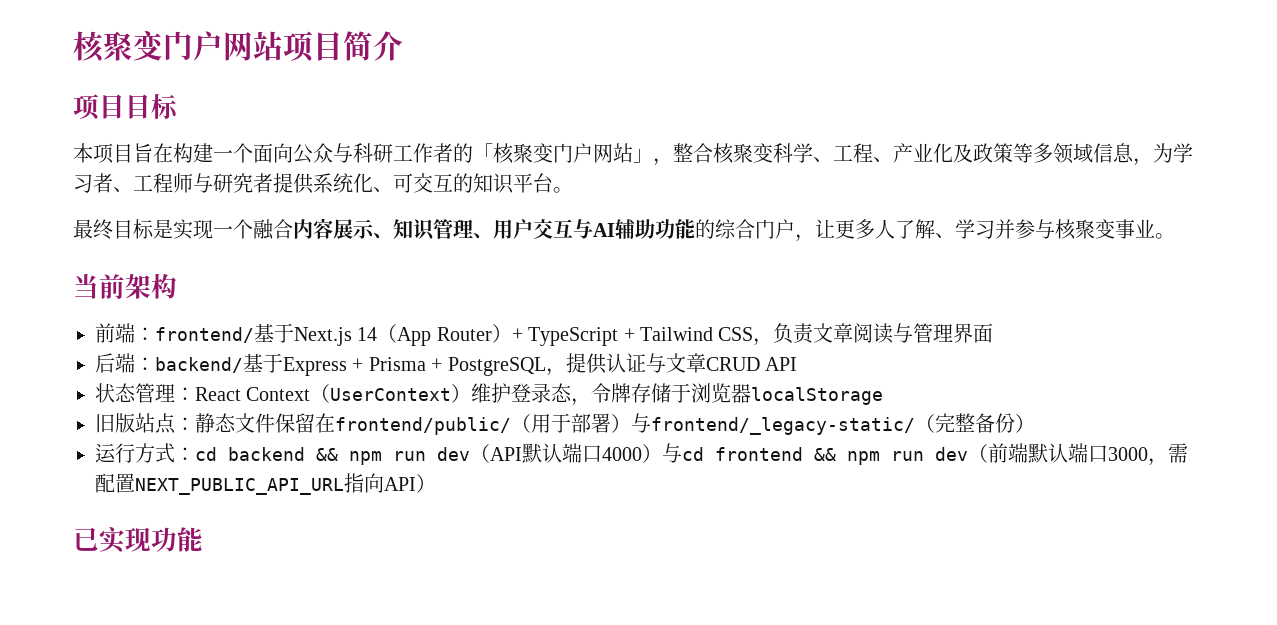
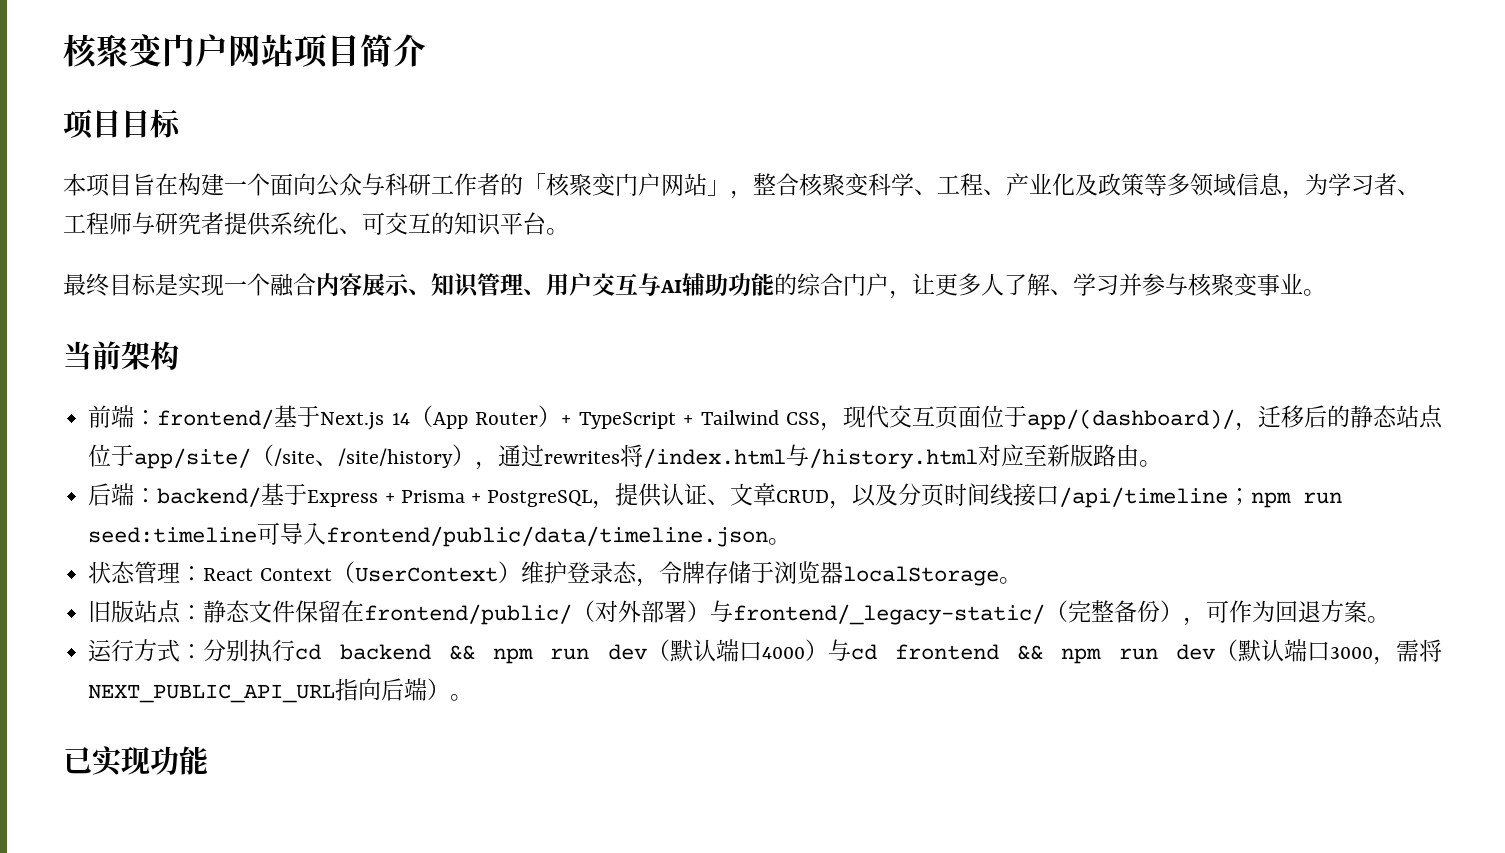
[773,323,994,344] 负责文章阅读与管理界面 -> [843,405,1443,431] [88,444,1163,470] 现代交互页面位于app/(dashboard)/，迁移后的静态站点位于app/site/（/site、/site/history），通过rewrites将/index.html与/history.html对应至新版路由。
[645,353,666,373] 与 -> [707,499,731,505] 、
[764,357,797,371] API -> [829,483,1343,509] [88,522,792,547] ，以及分页时间线接口/api/timeline；npm run seed:timeline可导入frontend/public/data/timeline.json。
(884, 396) none -> [998,577,1022,584] 。
[531,413,571,433] 用于 -> [595,600,642,623] 对外
(1035, 423) none -> [1183,600,1391,626] ，可作为回退方案。
(195, 454) none -> [203,639,296,662] 分别执行
[490,447,522,461] API -> (670, 650) none
[988,443,1028,463] 前端 -> (1238, 650) none
[95,473,135,493] 配置 -> [1418,639,1442,662] 将
[384,474,436,493] API） -> [381,678,474,701] 后端）。

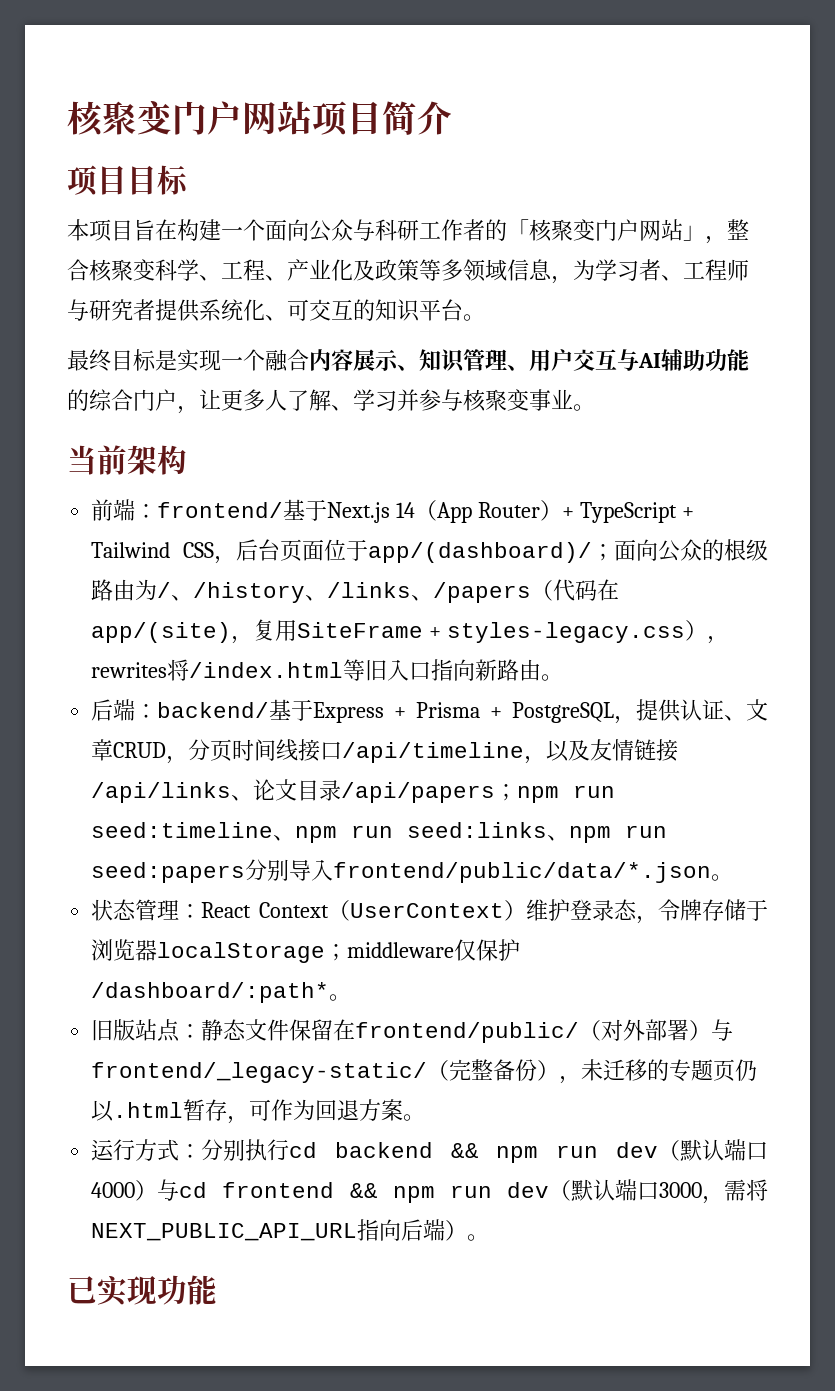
[843,405,936,428] 现代交互 -> [235,539,280,561] 后台
[1235,405,1443,431] [88,444,1094,470] ，迁移后的静态站点位于app/site/（/site、/site/history），通过rewrites将/index.html与/history.html对应至新版 -> [591,539,768,562] [91,579,620,603] [91,619,730,644] [91,659,498,681] ；面向公众的根级路由为/、/history、/links、/papers（代码在app/(site)，复用SiteFrame + styles-legacy.css），rewrites将/index.html等旧入口指向新
[852,484,899,507] 以及 -> (189, 760) none
[1228,488,1343,508] [88,522,769,547] ；npm run seed:timeline可导入frontend/public/data/timeline.json -> [524,739,679,764] [91,779,616,803] [91,822,668,843] [91,859,712,883] ，以及友情链接/api/links、论文目录/api/papers；npm run seed:timeline、npm run seed:links、npm run seed:papers分别导入frontend/public/data/*.json
(999, 576) none -> [325,939,521,961] [91,982,330,1003] ；middleware仅保护/dashboard/:path*
(1207, 621) none -> [581,1059,758,1082] [91,1099,250,1124] 未迁移的专题页仍以.html暂存，

